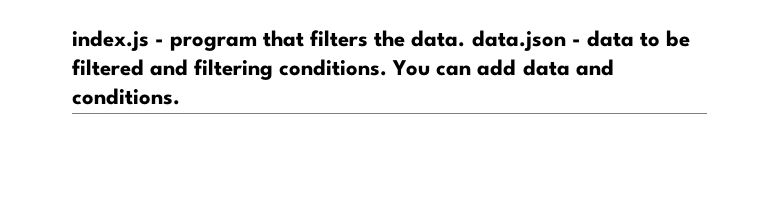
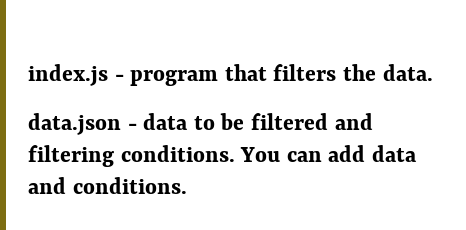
(466, 38) none -> (433, 72) //

